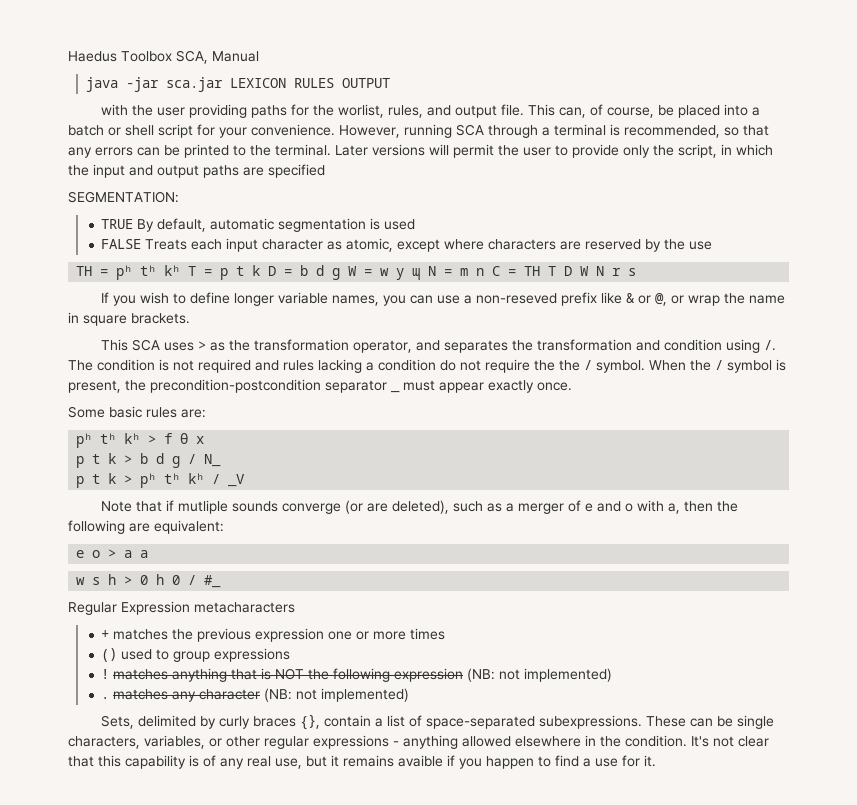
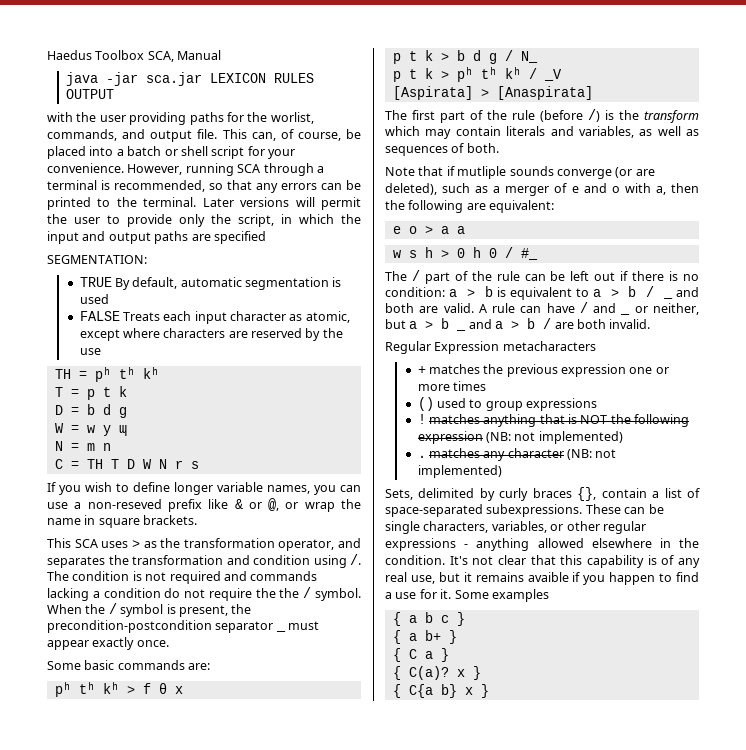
[387,105,423,118] rules, -> [47,129,117,141] commands,
(181, 270) none -> (159, 373) //
(261, 270) none -> (127, 391) //
(341, 274) none -> (127, 412) //
(421, 274) none -> (127, 430) //
(485, 272) none -> (111, 447) //
[283,360,314,371] rules -> [250,571,318,581] commands
[146,407,177,418] rules -> [117,660,185,670] commands
(246, 480) none -> [392,86,593,100] [385,109,699,123] [385,126,699,139] [385,143,499,156] // [Aspirata] > [Anaspirata] // The first part of the rule (before /) is the transform which may contain literals and variables, as well as sequences of both.
(222, 581) none -> [385,270,699,284] [385,286,655,300] [662,297,673,299] [676,287,699,297] [385,302,617,313] [620,313,631,315] [634,303,699,315] [385,318,450,329] [456,329,467,331] [468,318,651,329] // The / part of the rule can be left out if there is no condition: a > b is equivalent to a > b / _ and both are valid. A rule can have / and _ or neither, but a > b _ and a > b / are both invalid.
(656, 761) none -> [454,589,549,602] [392,612,465,626] [392,630,457,644] [392,648,449,662] [392,666,481,680] [392,684,489,698] Some examples // { a b c } // { a b+ } // { C a } // { C(a)? x } // { C{a b} x }

